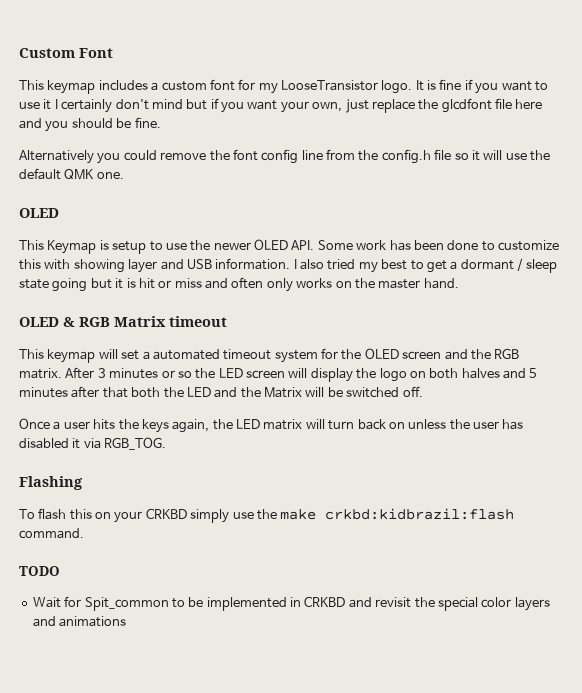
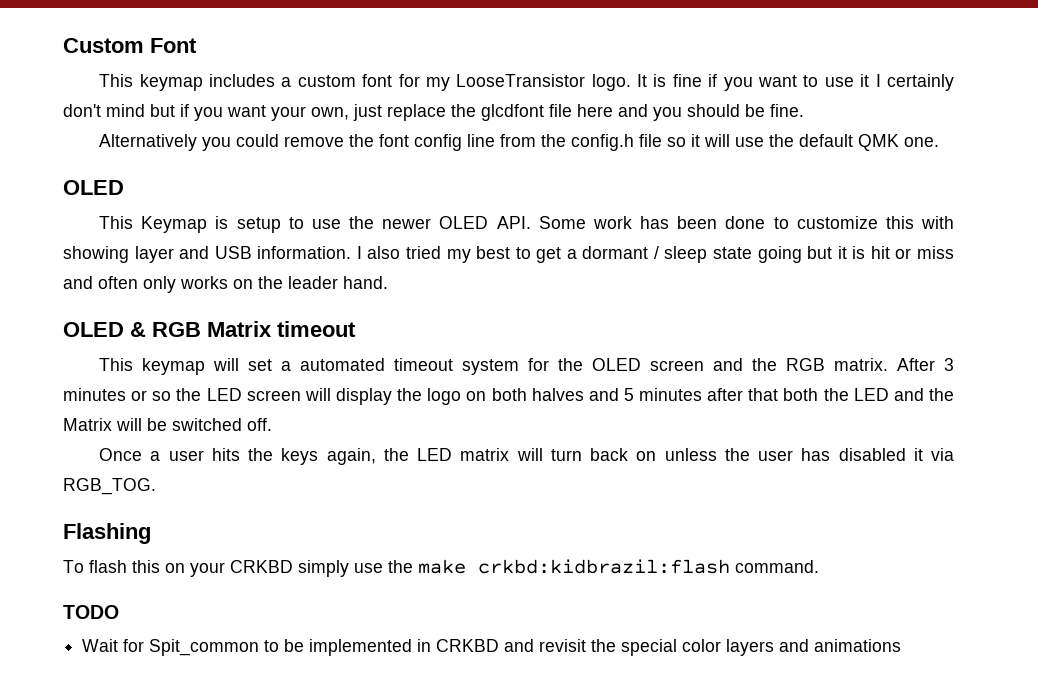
[378,279,421,289] master -> [288,276,338,289] leader

